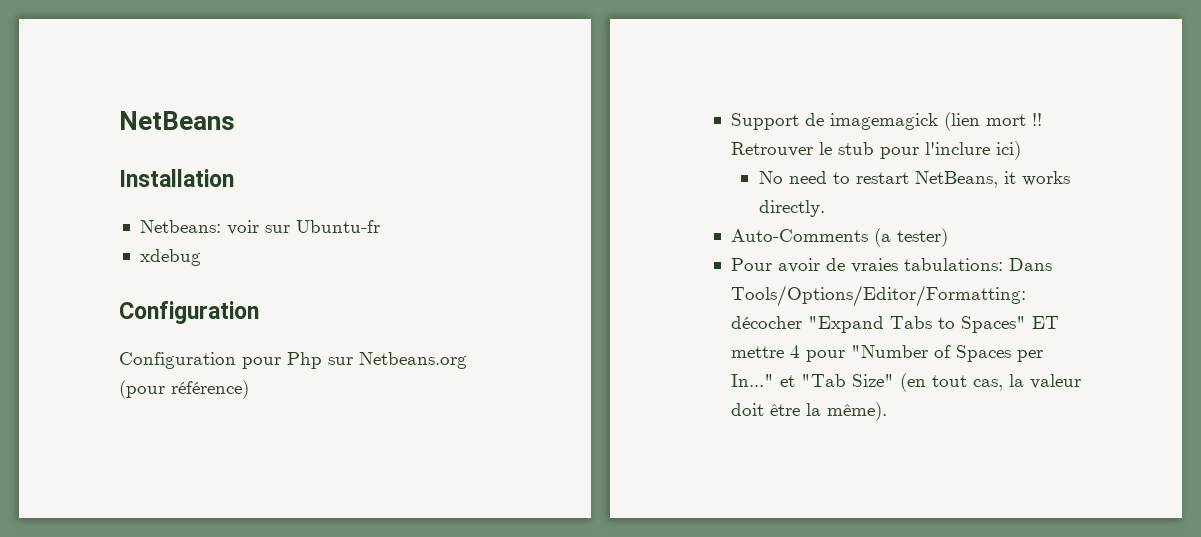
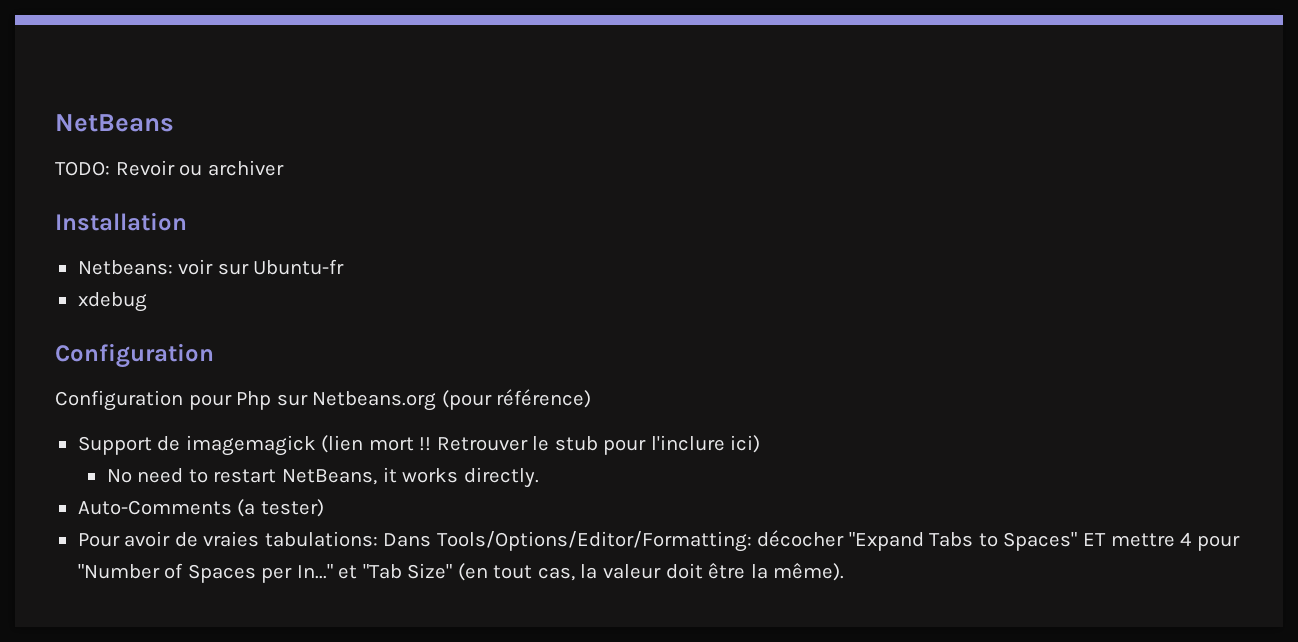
(235, 120) none -> [55,160,284,176] // TODO: Revoir ou archiver

